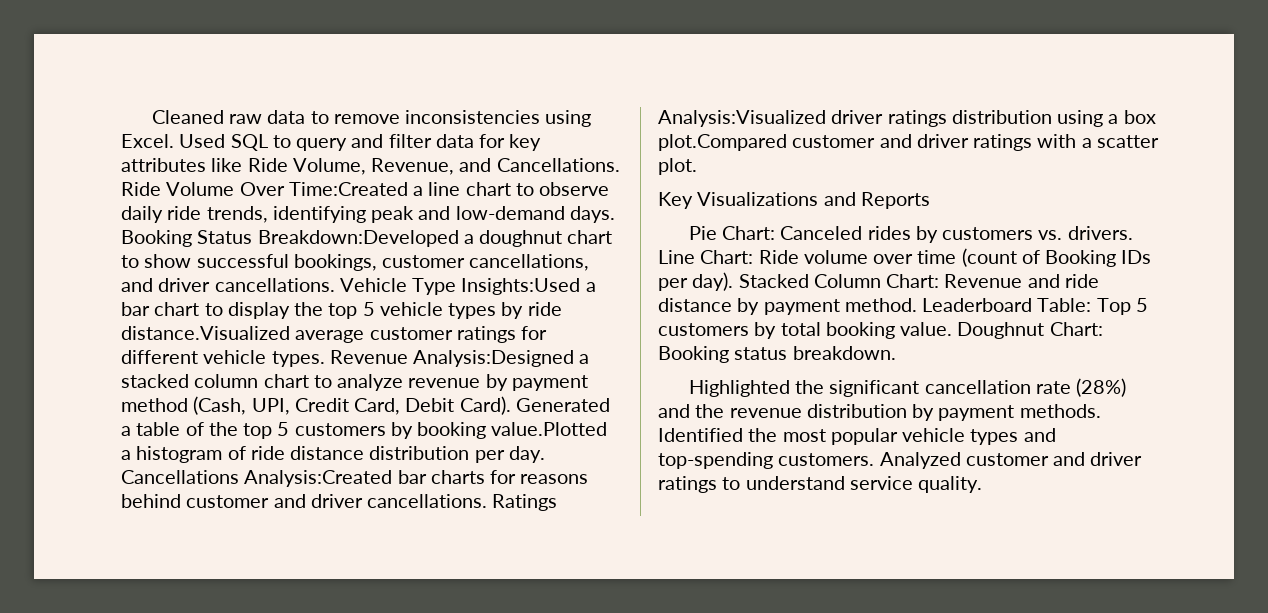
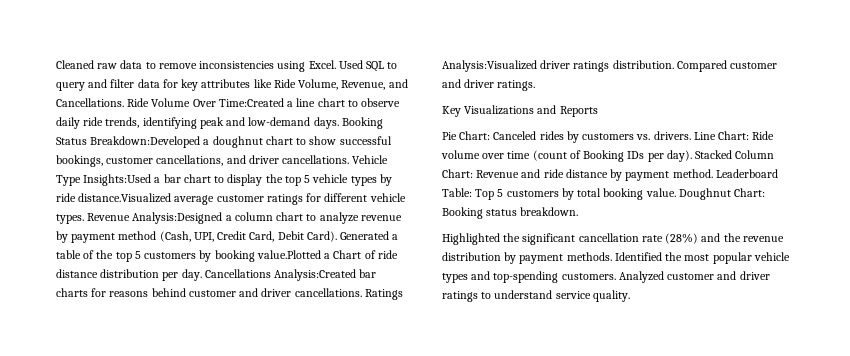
[121,374,189,388] stacked -> (232, 218) none
[136,446,223,463] histogram -> [333,250,362,259] Chart
[951,110,1156,127] [658,134,1159,151] [658,158,697,175] distribution using a box plot.Compared customer and driver ratings with a scatter plot. -> [612,60,778,72] [442,79,536,91] distribution. Compared customer and driver ratings.

